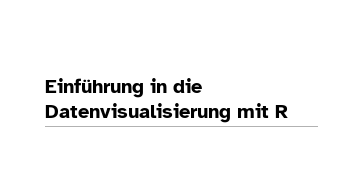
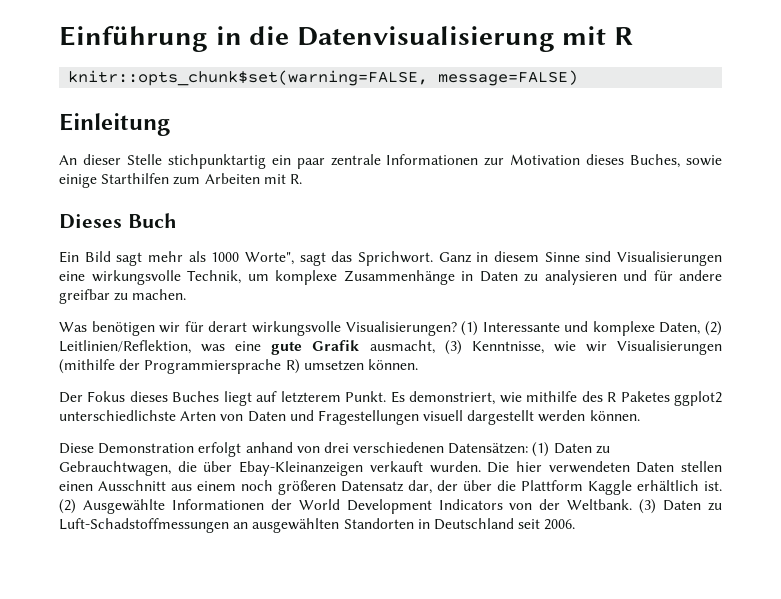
(288, 111) none -> [68,70,579,86] [59,113,170,136] [59,154,722,169] [59,173,302,188] [59,213,177,229] [59,251,722,266] [59,270,722,285] [59,289,187,304] [59,321,723,336] [59,340,723,355] [59,359,418,374] [59,391,723,406] [59,410,640,425] [59,442,610,457] [59,461,722,476] [59,480,722,495] [59,499,722,514] [59,518,576,533] // knitr::opts_chunk$set(warning=FALSE, message=FALSE) // Einleitung // An dieser Stelle stichpunktartig ein paar zentrale Informationen zur Motivation dieses Buches, sowie einige Starthilfen zum Arbeiten mit R. // Dieses Buch // Ein Bild sagt mehr als 1000 Worte", sagt das Sprichwort. Ganz in diesem Sinne sind Visualisierungen eine wirkungsvolle Technik, um komplexe Zusammenhänge in Daten zu analysieren und für andere greifbar zu machen. // Was benötigen wir für derart wirkungsvolle Visualisierungen? (1) Interessante und komplexe Daten, (2) Leitlinien/Reflektion, was eine gute Grafik ausmacht, (3) Kenntnisse, wie wir Visualisierungen (mithilfe der Programmiersprache R) umsetzen können. // Der Fokus dieses Buches liegt auf letzterem Punkt. Es demonstriert, wie mithilfe des R Paketes ggplot2 unterschiedlichste Arten von Daten und Fragestellungen visuell dargestellt werden können. // Diese Demonstration erfolgt anhand von drei verschiedenen Datensätzen: (1) Daten zu Gebrauchtwagen, die über Ebay-Kleinanzeigen verkauft wurden. Die hier verwendeten Daten stellen einen Ausschnitt aus einem noch größeren Datensatz dar, der über die Plattform Kaggle erhältlich ist. (2) Ausgewählte Informationen der World Development Indicators von der Weltbank. (3) Daten zu Luft-Schadstoffmessungen an ausgewählten Standorten in Deutschland seit 2006.

